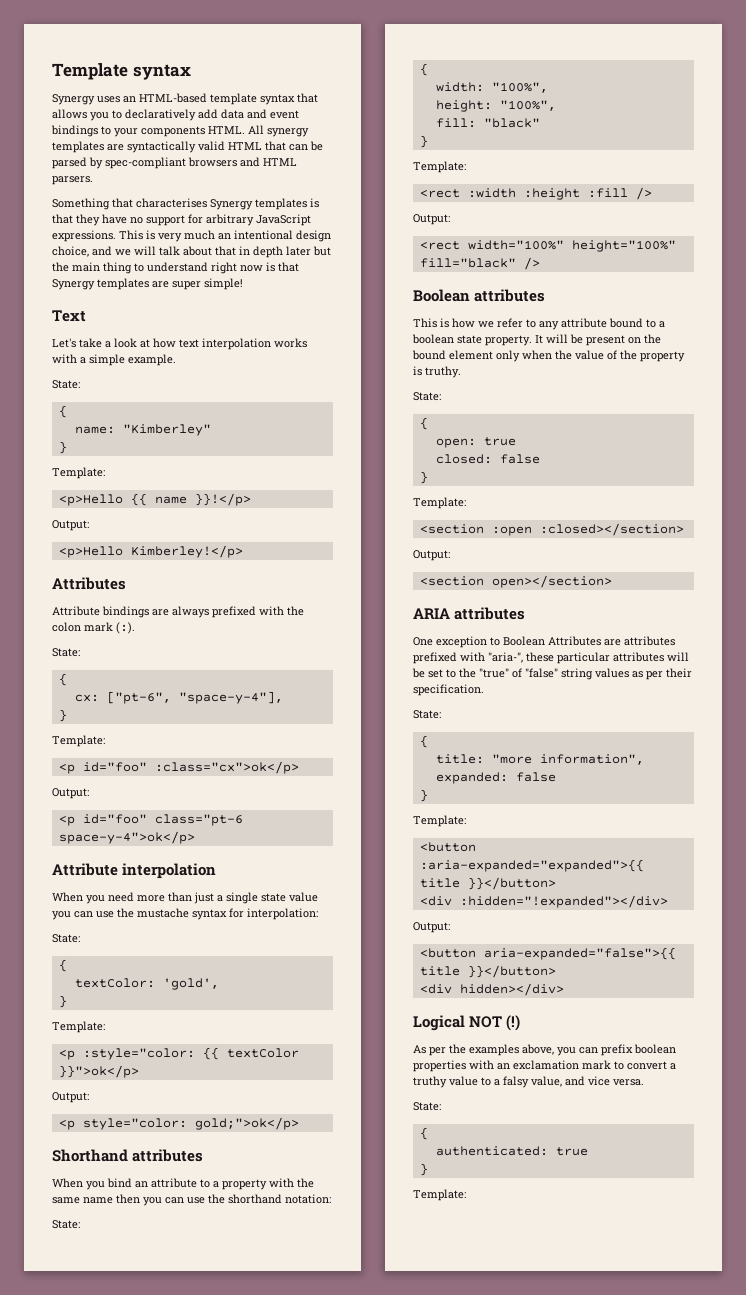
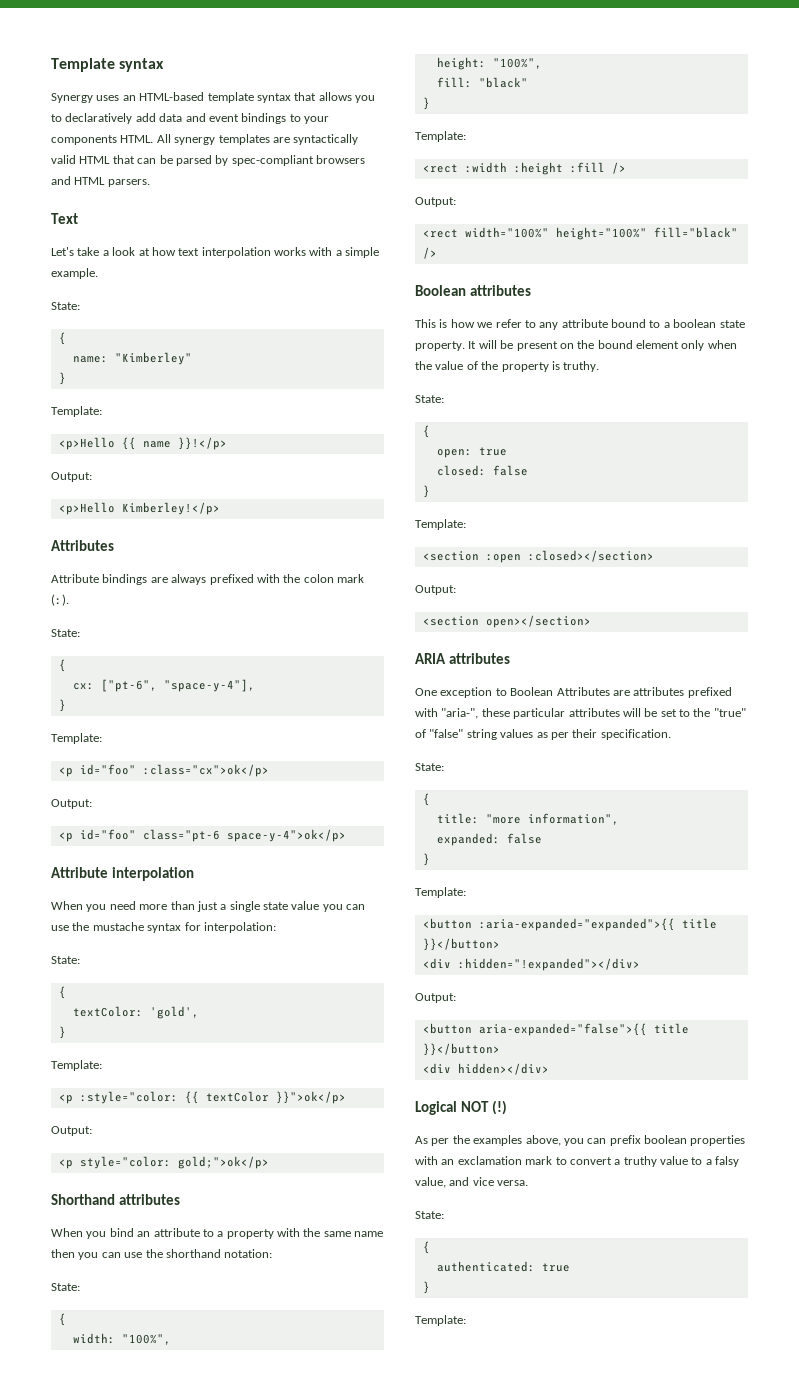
[52,198,319,210] [52,214,311,226] [52,230,331,242] [52,246,331,258] [52,262,299,274] [52,278,243,290] // Something that characterises Synergy templates is that they have no support for arbitrary JavaScript expressions. This is very much an intentional design choice, and we will talk about that in depth later but the main thing to understand right now is that Synergy templates are super simple! -> (150, 183) none

